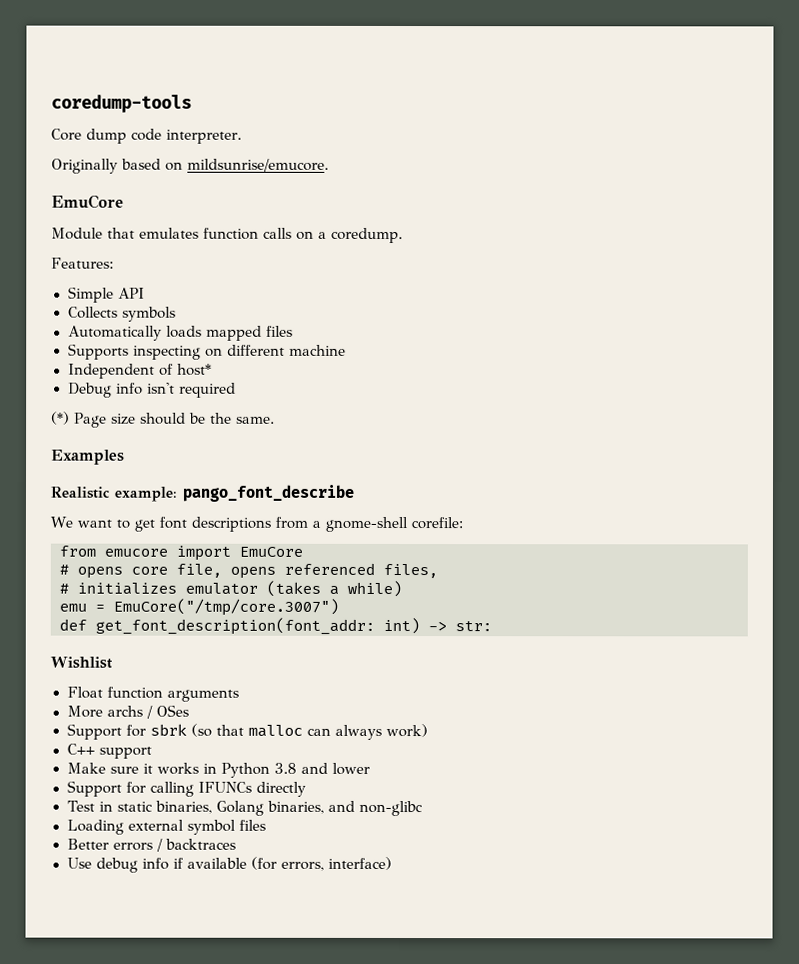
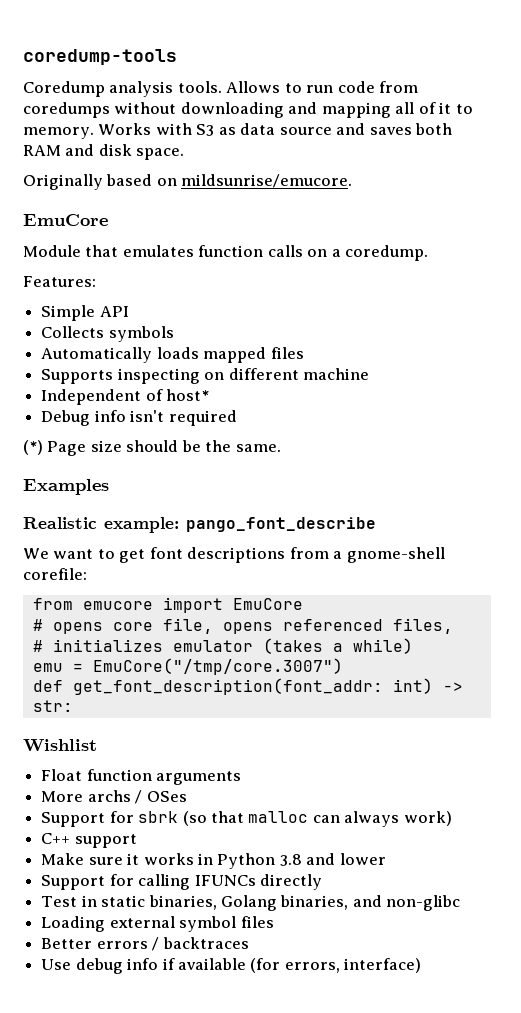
[51,128,242,144] Core dump code interpreter. -> [23,81,419,97] [23,102,473,118] [23,123,453,139] [23,144,185,160] Coredump analysis tools. Allows to run code from coredumps without downloading and mapping all of it to memory. Works with S3 as data source and saves both RAM and disk space.

